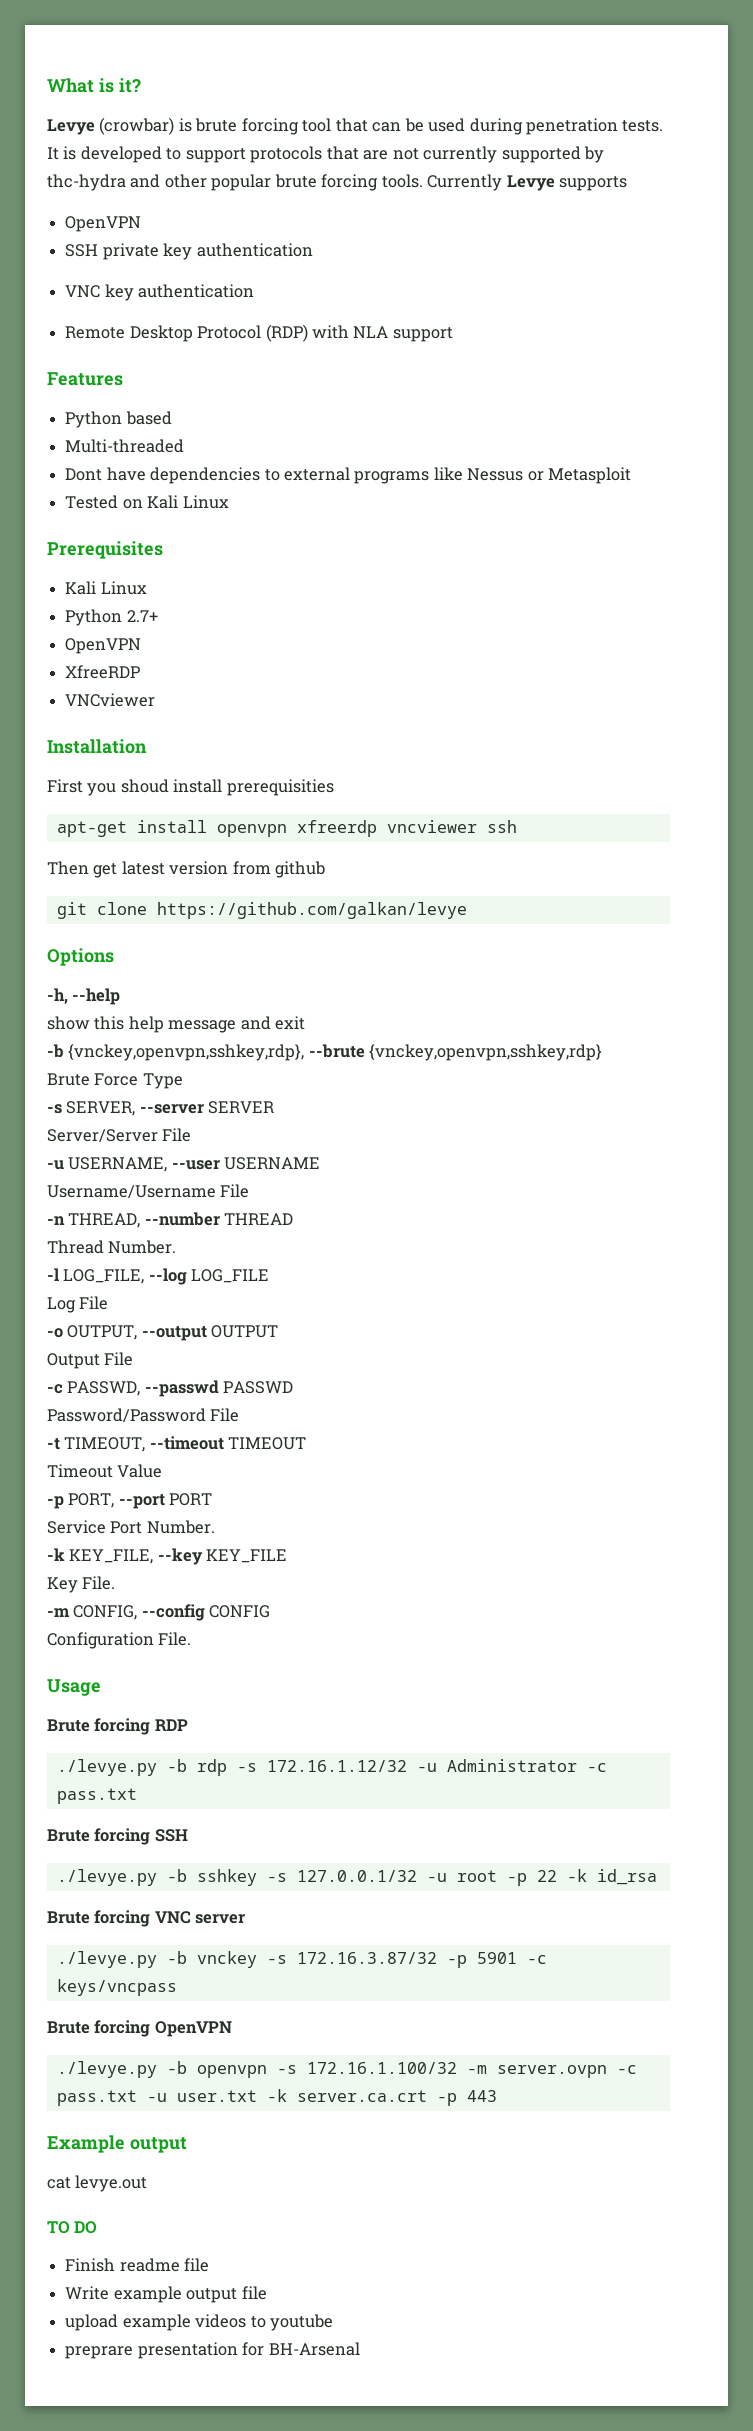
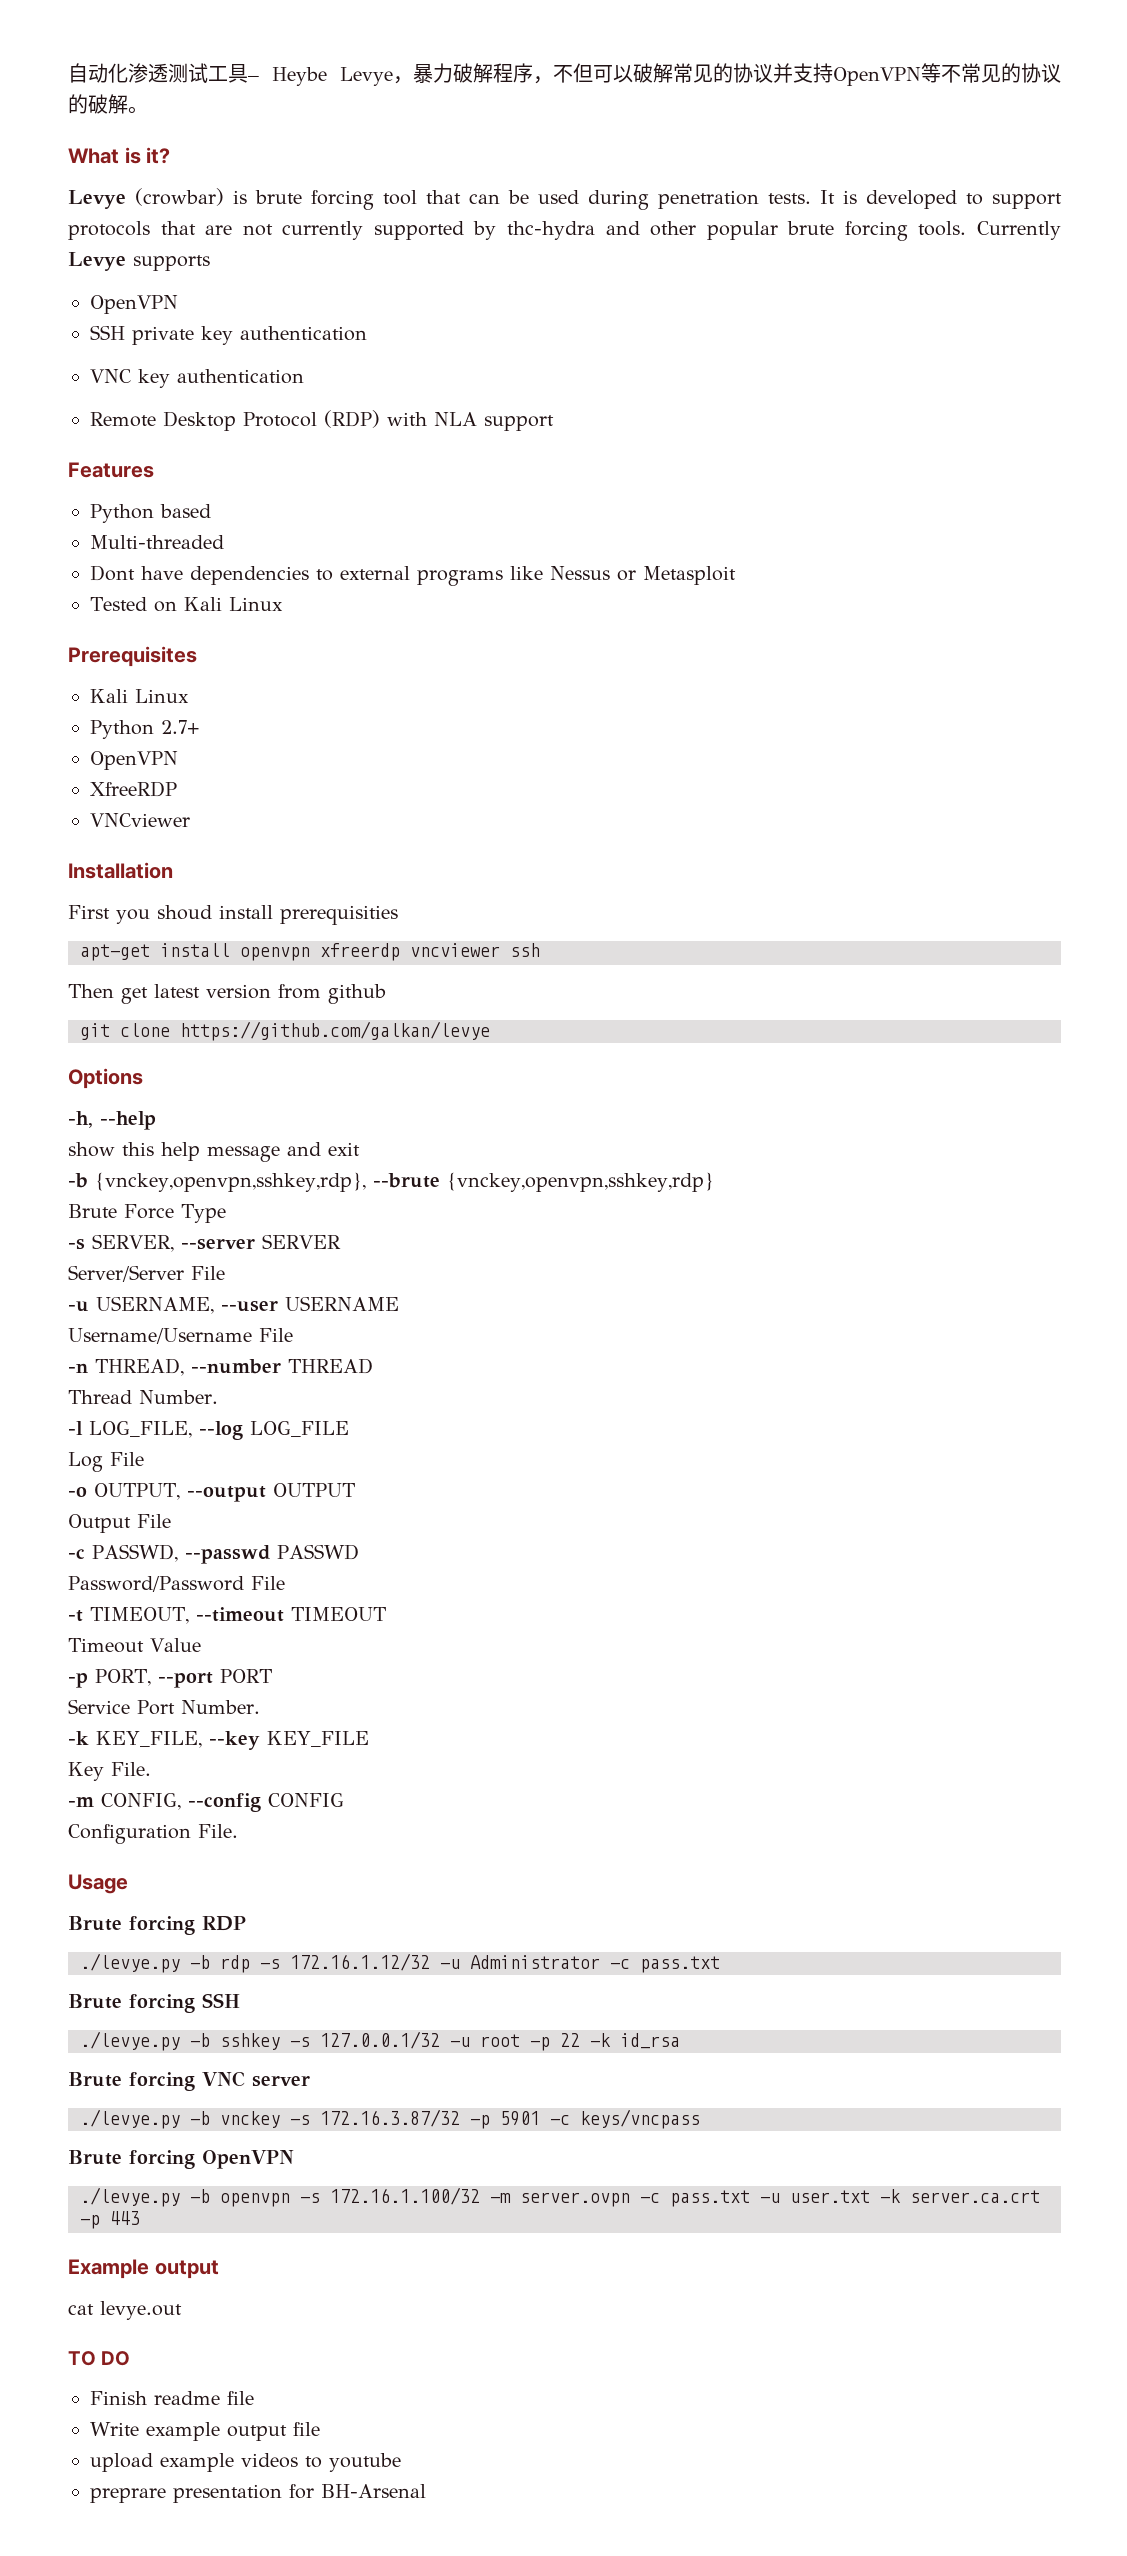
(47, 85) none -> [68,63,1061,86] [68,94,148,114] 自动化渗透测试工具– Heybe Levye，暴力破解程序，不但可以破解常见的协议并支持OpenVPN等不常见的协议的破解。 //

